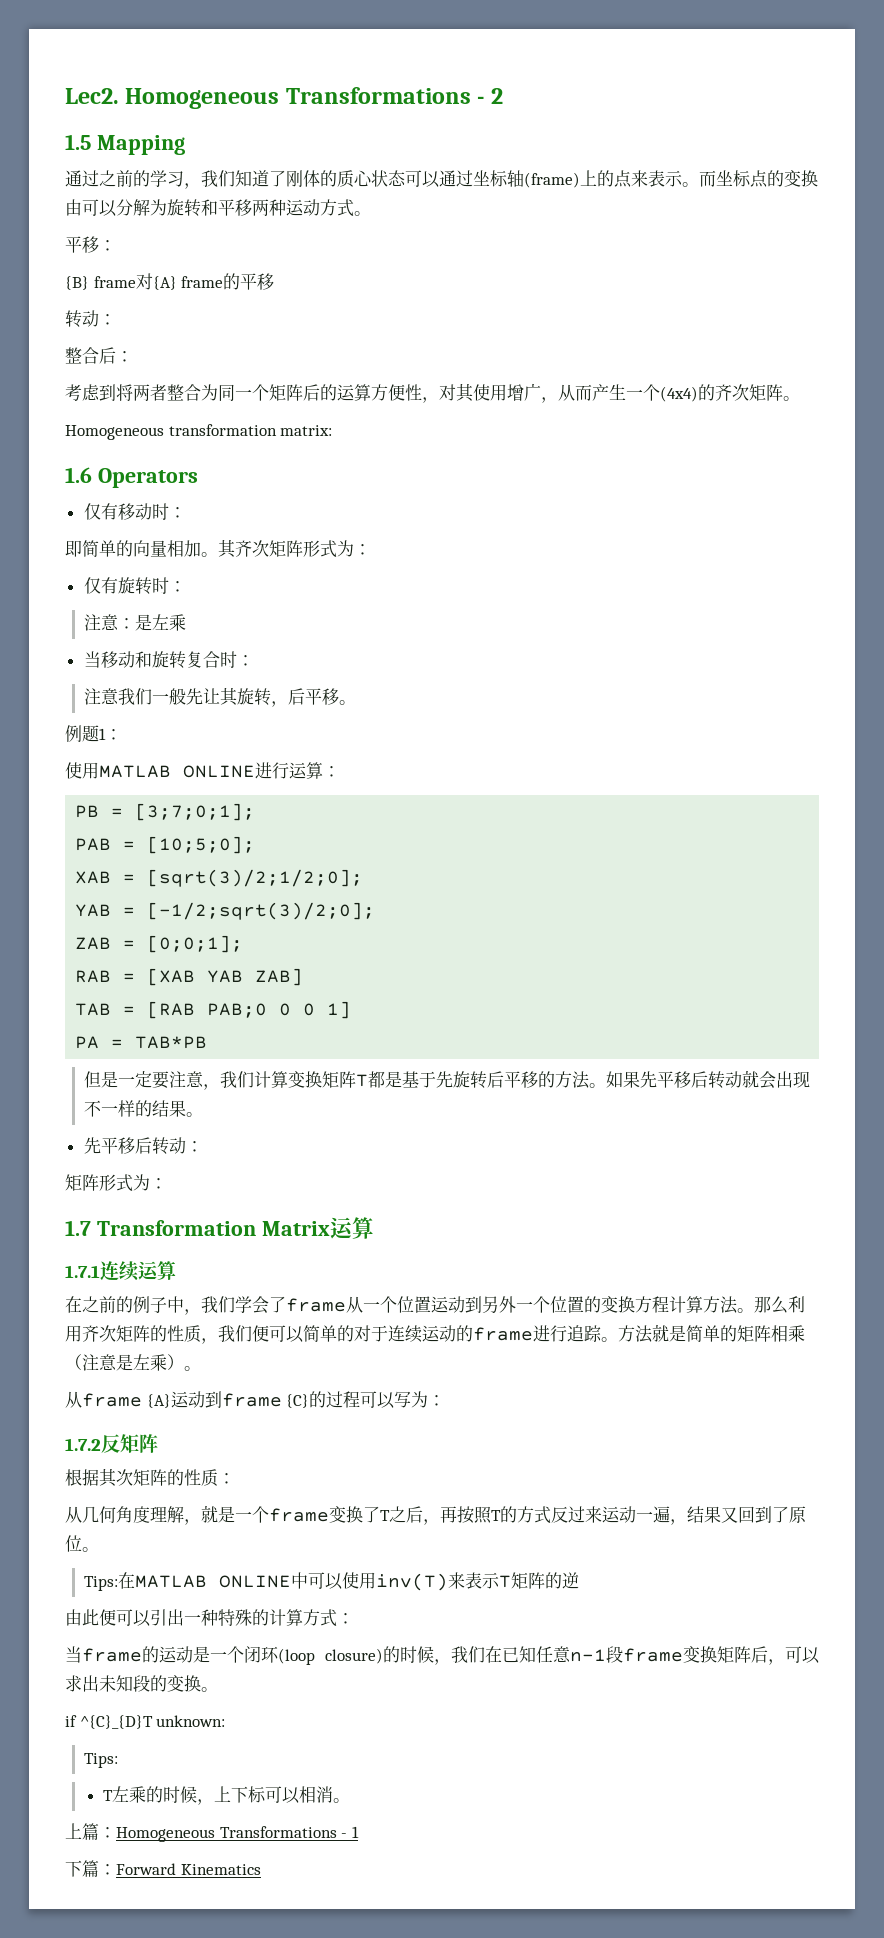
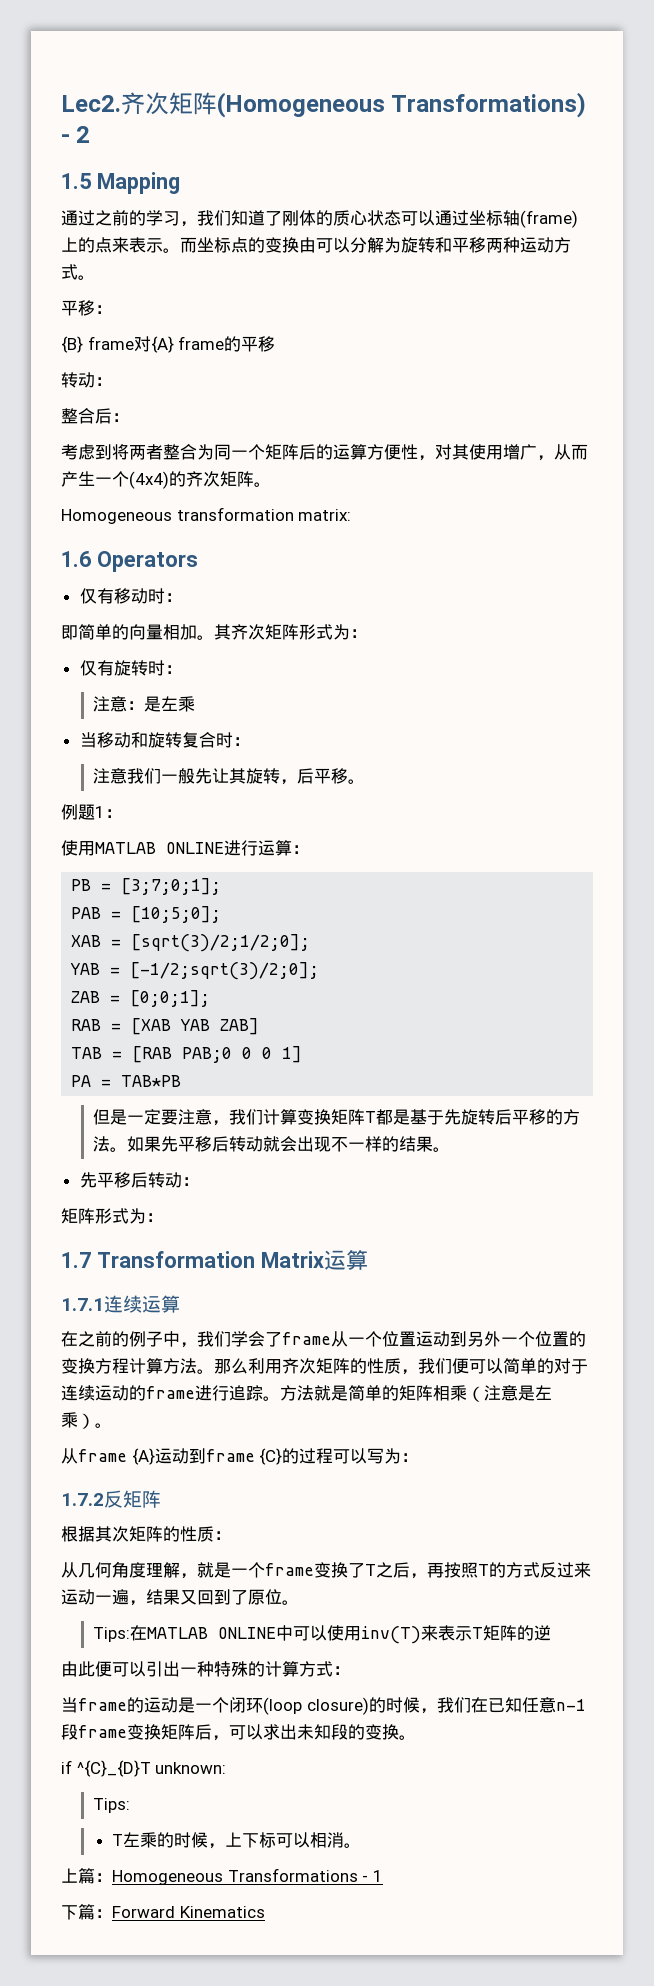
[125,87,471,109] Homogeneous Transformations -> [121,92,587,118] 齐次矩阵(Homogeneous Transformations)

